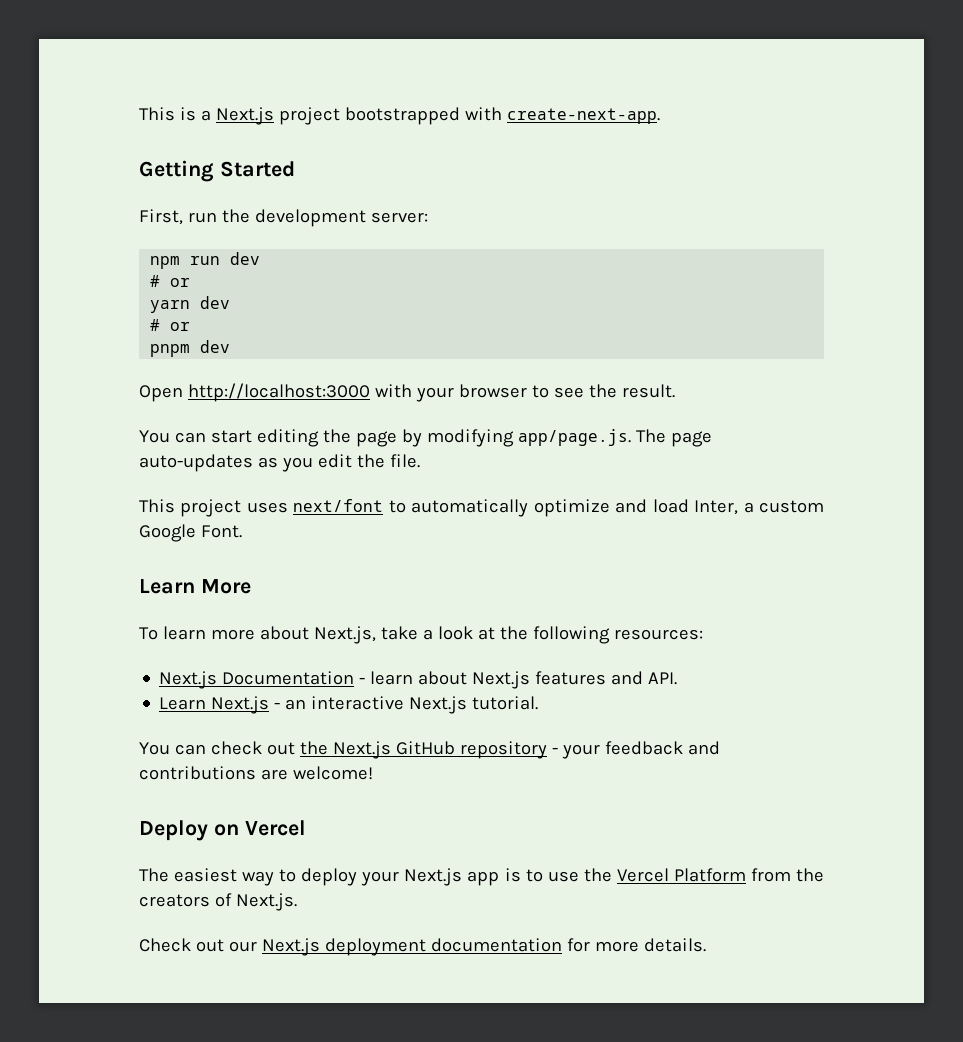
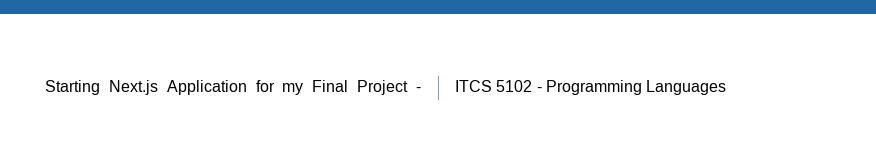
[139,107,660,125] [139,160,295,182] [139,209,428,227] [150,252,261,269] [150,275,191,287] [150,296,231,313] [150,319,191,331] [150,340,231,357] [139,383,675,402] [139,429,712,447] [139,454,420,472] [139,499,824,517] [139,524,242,542] [139,579,251,594] [139,626,703,644] [159,671,678,689] [159,696,539,714] [139,741,720,759] [139,766,373,780] [139,820,306,841] [139,868,825,886] [139,893,297,911] [139,938,706,956] This is a Next.js project bootstrapped with create-next-app. // Getting Started // First, run the development server: // npm run dev // # or // yarn dev // # or // pnpm dev // Open http://localhost:3000 with your browser to see the result. // You can start editing the page by modifying app/page.js. The page auto-updates as you edit the file. // This project uses next/font to automatically optimize and load Inter, a custom Google Font. // Learn More // To learn more about Next.js, take a look at the following resources: // Next.js Documentation - learn about Next.js features and API. // Learn Next.js - an interactive Next.js tutorial. // You can check out the Next.js GitHub repository - your feedback and contributions are welcome! // Deploy on Vercel // The easiest way to deploy your Next.js app is to use the Vercel Platform from the creators of Next.js. // Check out our Next.js deployment documentation for more details. -> [45,80,727,95] Starting Next.js Application for my Final Project - ITCS 5102 - Programming Languages

